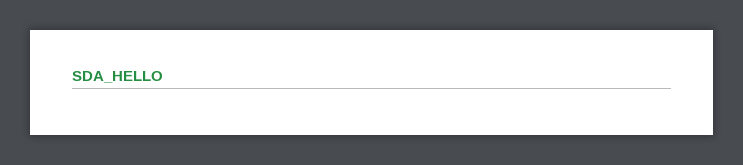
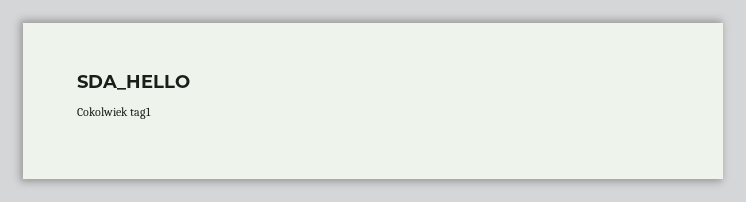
(163, 77) none -> [77,107,152,119] // Cokolwiek tag1

